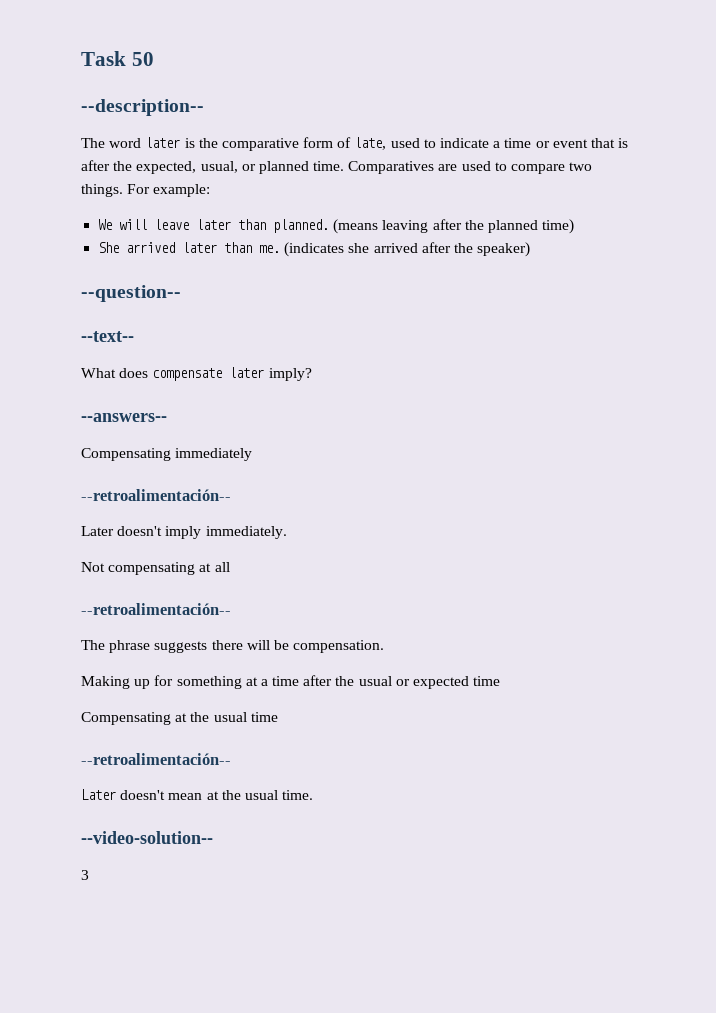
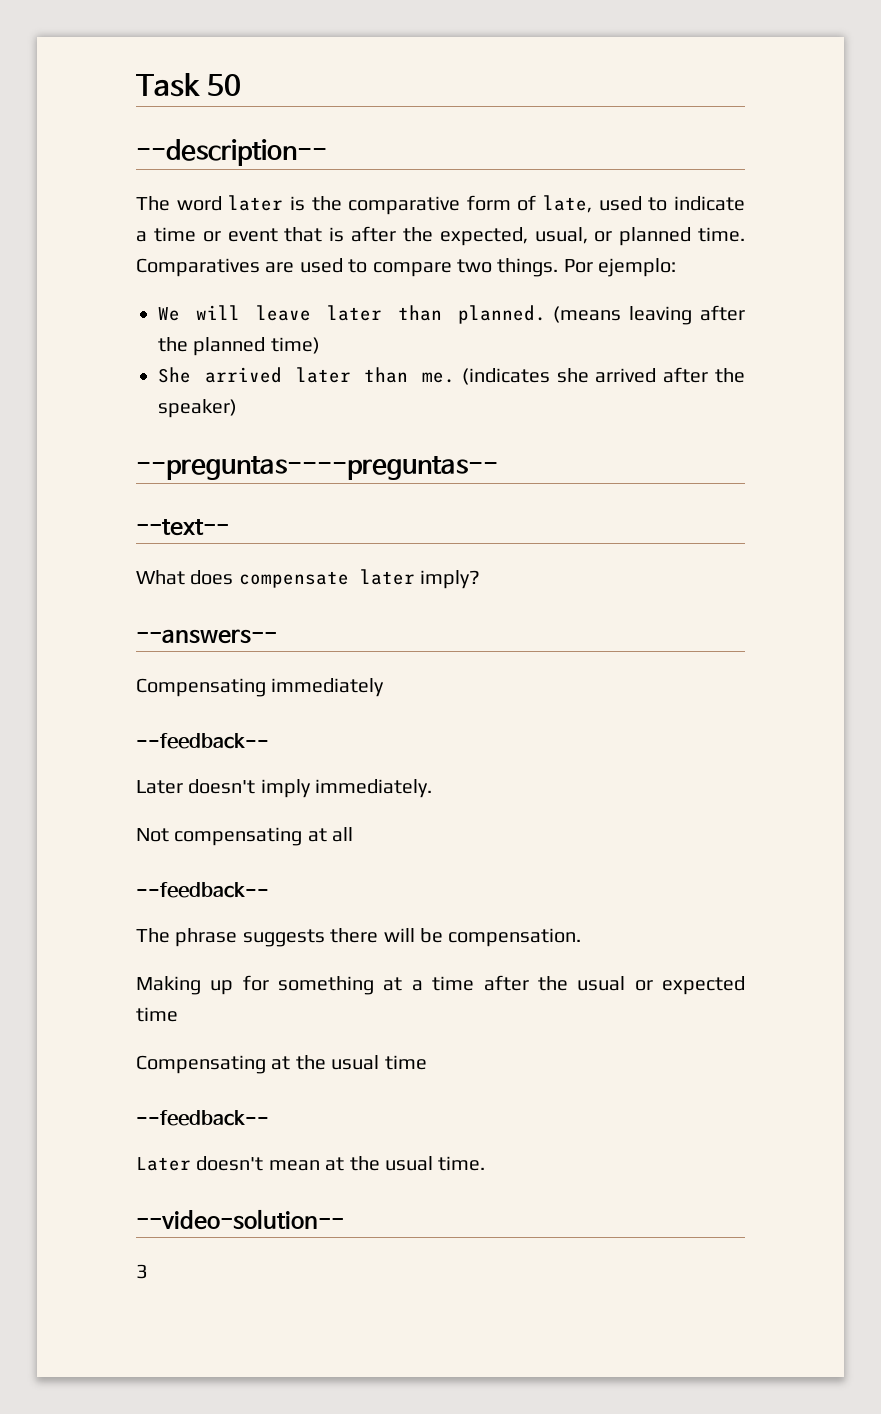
[127,184,211,197] For example: -> [563,258,677,277] Por ejemplo:
[81,285,181,302] --question-- -> [136,456,498,480] --preguntas----preguntas--
[81,489,231,501] --retroalimentación-- -> [136,733,269,749] --feedback--
[81,603,231,615] --retroalimentación-- -> [136,882,269,898] --feedback--
[81,753,231,765] --retroalimentación-- -> [136,1110,269,1126] --feedback--

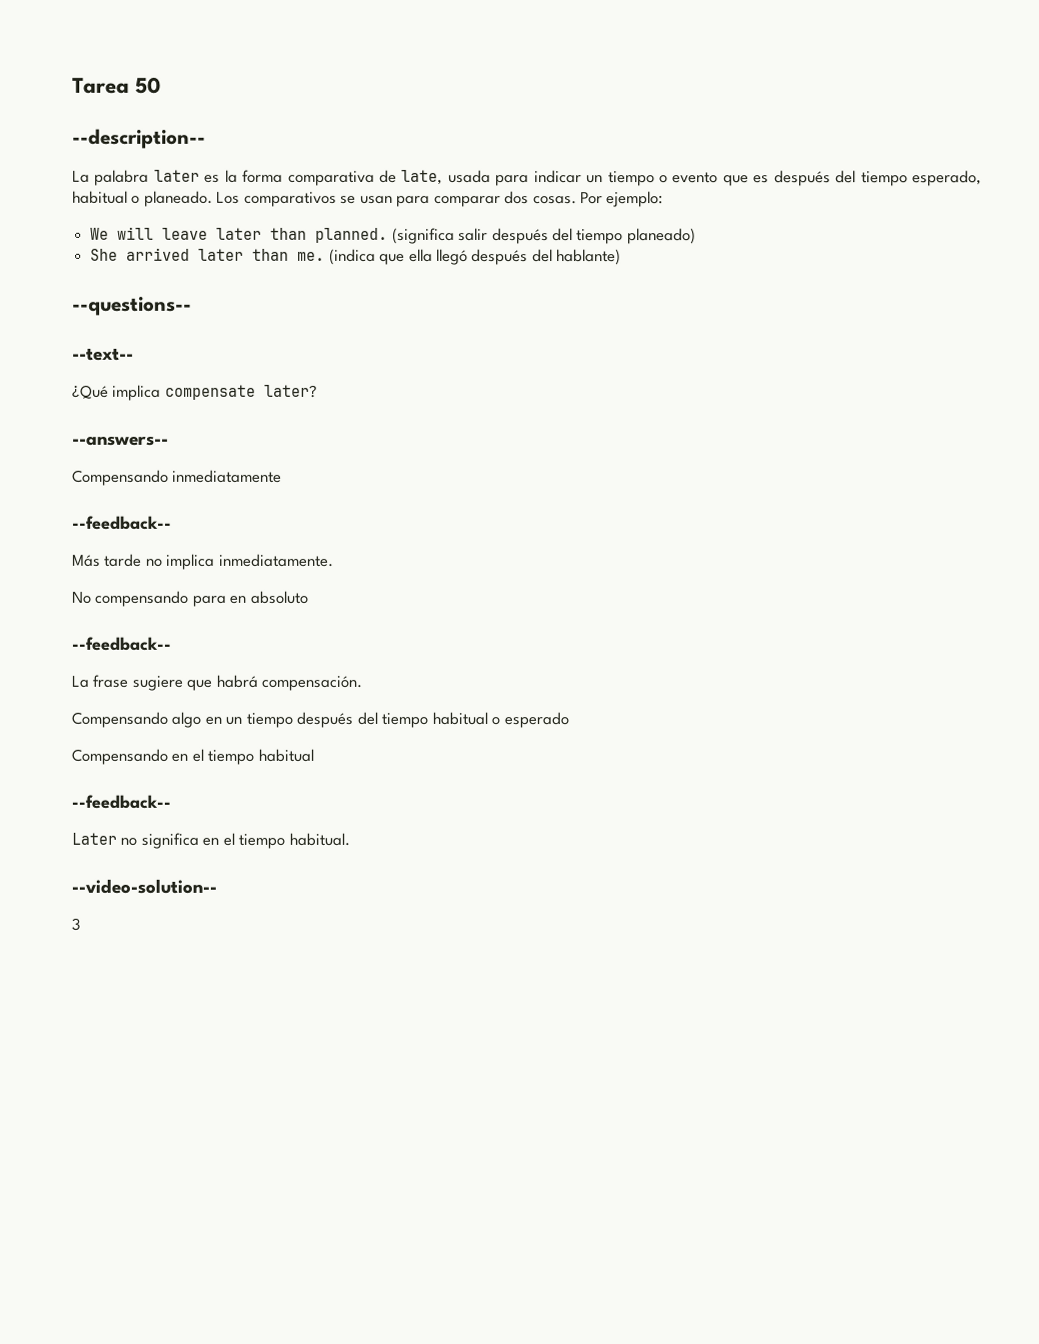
[136,73,200,97] Task -> [72,77,130,94] Tarea
[136,195,745,215] [136,226,745,246] [136,258,559,277] The word later is the comparative form of late, used to indicate a time or event that is after the expected, usual, or planned time. Comparatives are used to compare two things. -> [72,169,983,187] [72,190,577,207] La palabra later es la forma comparativa de late, usada para indicar un tiempo o evento que es después del tiempo esperado, habitual o planeado. Los comparativos se usan para comparar dos cosas.
[553,305,745,325] [158,337,320,356] (means leaving after the planned time) -> [391,227,696,245] (significa salir después del tiempo planeado)
[461,367,745,385] [158,399,237,418] [136,456,498,480] [136,519,229,536] [136,569,481,589] [136,629,277,644] [136,678,385,697] [136,733,269,749] [136,779,433,798] [136,827,354,846] [136,882,269,898] [136,928,582,947] [136,975,746,995] [136,1007,178,1022] [136,1055,427,1074] [136,1110,269,1126] [136,1156,486,1171] (indicates she arrived after the speaker) // --preguntas----preguntas-- // --text-- // What does compensate later imply? // --answers-- // Compensating immediately // --feedback-- // Later doesn't imply immediately. // Not compensating at all // --feedback-- // The phrase suggests there will be compensation. // Making up for something at a time after the usual or expected time // Compensating at the usual time // --feedback-- // Later doesn't mean at the usual time. -> [328,248,622,266] [72,296,192,316] [72,348,134,361] [72,384,318,401] [72,435,169,446] [72,469,283,486] [72,515,172,530] [72,553,334,570] [72,590,309,607] [72,636,172,651] [71,674,363,691] [71,711,569,729] [71,748,314,765] [71,794,171,809] [71,832,350,849] (indica que ella llegó después del hablante) // --questions-- // --text-- // ¿Qué implica compensate later? // --answers-- // Compensando inmediatamente // --feedback-- // Más tarde no implica inmediatamente. // No compensando para en absoluto // --feedback-- // La frase sugiere que habrá compensación. // Compensando algo en un tiempo después del tiempo habitual o esperado // Compensando en el tiempo habitual // --feedback-- // Later no significa en el tiempo habitual.

